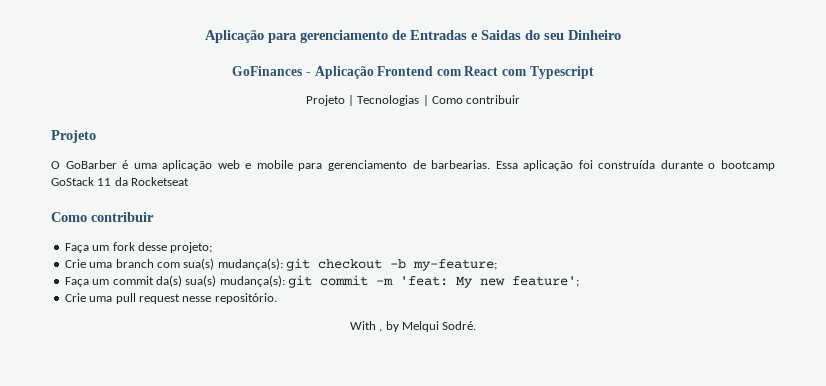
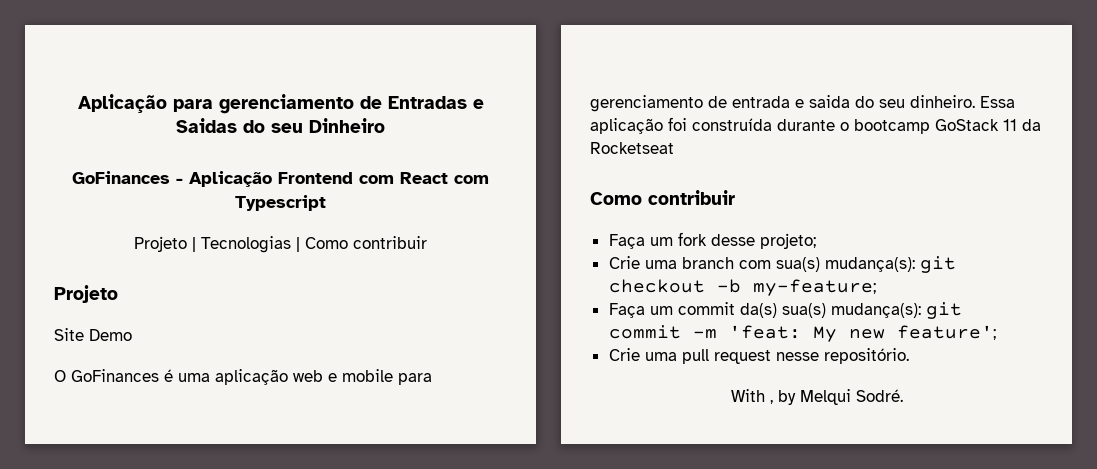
(96, 136) none -> [54,328,132,341] // Site Demo
[65,160,117,169] GoBarber -> [71,369,159,382] GoFinances
[431,160,491,169] barbearias. -> [732,95,975,108] entrada e saida do seu dinheiro.

